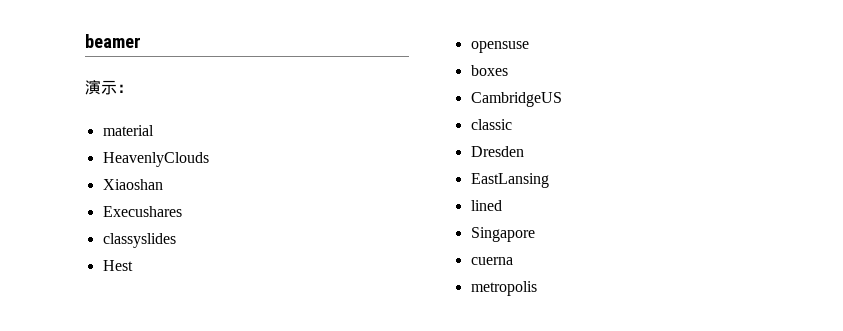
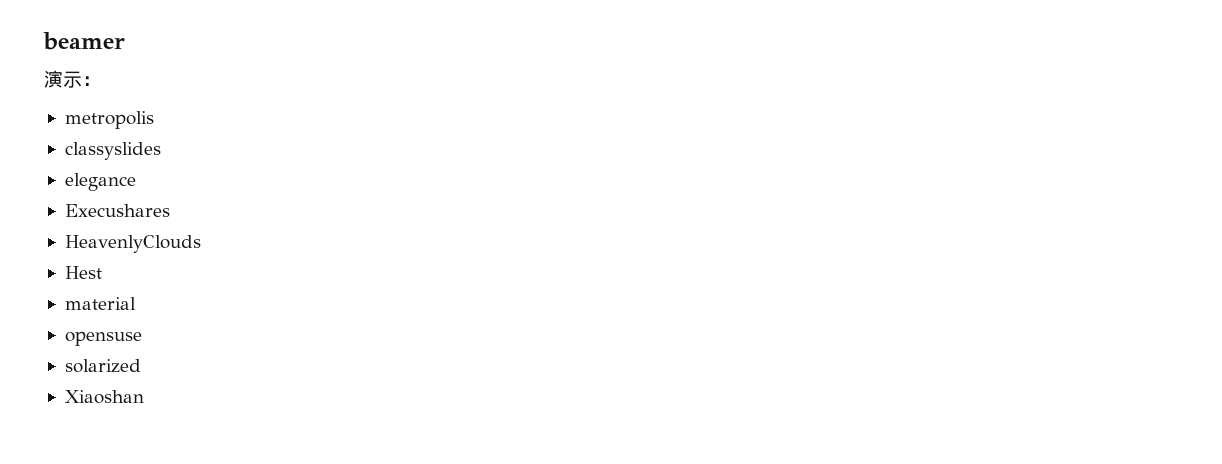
[102,125,154,136] [102,152,209,167] [102,179,163,190] [102,206,182,217] [102,233,176,248] [102,260,133,271] [470,41,529,53] [470,65,508,76] [470,92,562,107] [470,119,512,130] [470,146,524,157] [470,173,549,188] [470,200,502,211] [470,227,535,242] [470,257,513,265] [470,281,537,296] material // HeavenlyClouds // Xiaoshan // Execushares // classyslides // Hest // opensuse // boxes // CambridgeUS // classic // Dresden // EastLansing // lined // Singapore // cuerna // metropolis -> [64,111,154,129] [64,142,161,160] [64,173,136,191] [64,204,170,217] [64,235,201,253] [64,266,102,279] [64,297,136,310] [64,331,142,346] [64,359,141,373] [64,390,144,404] metropolis // classyslides // elegance // Execushares // HeavenlyClouds // Hest // material // opensuse // solarized // Xiaoshan

